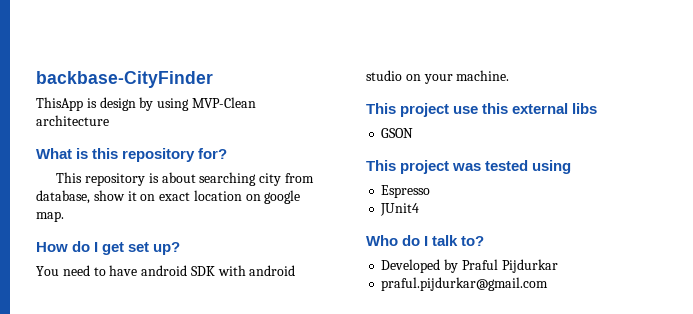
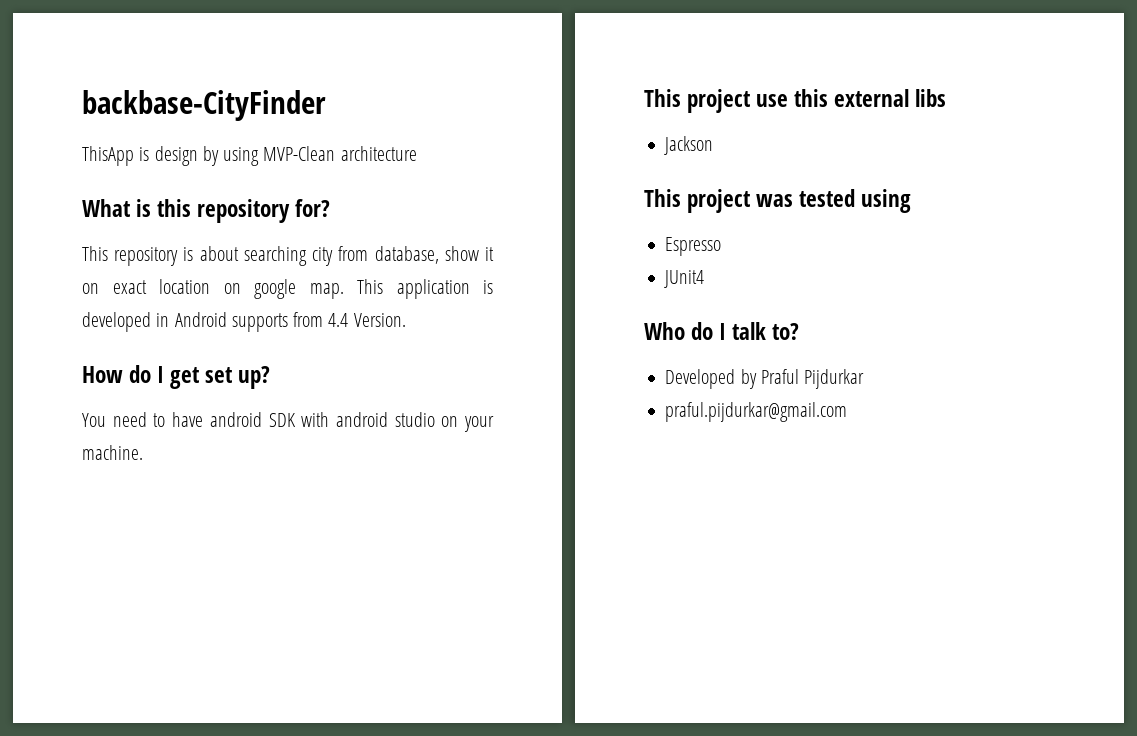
(64, 216) none -> [357,279,493,299] [82,312,406,332] This application is developed in Android supports from 4.4 Version.
[381,128,414,138] GSON -> [664,136,714,155] Jackson

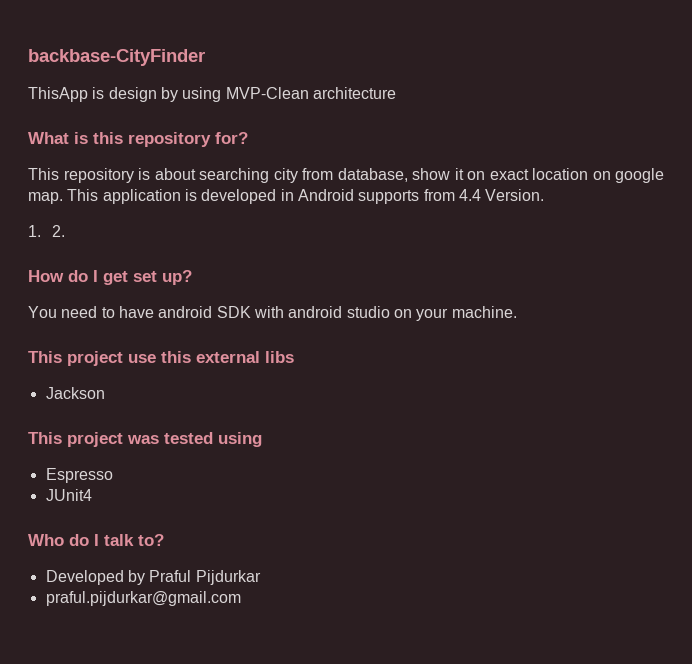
(406, 320) none -> [28,225,65,237] // 1. 2.

